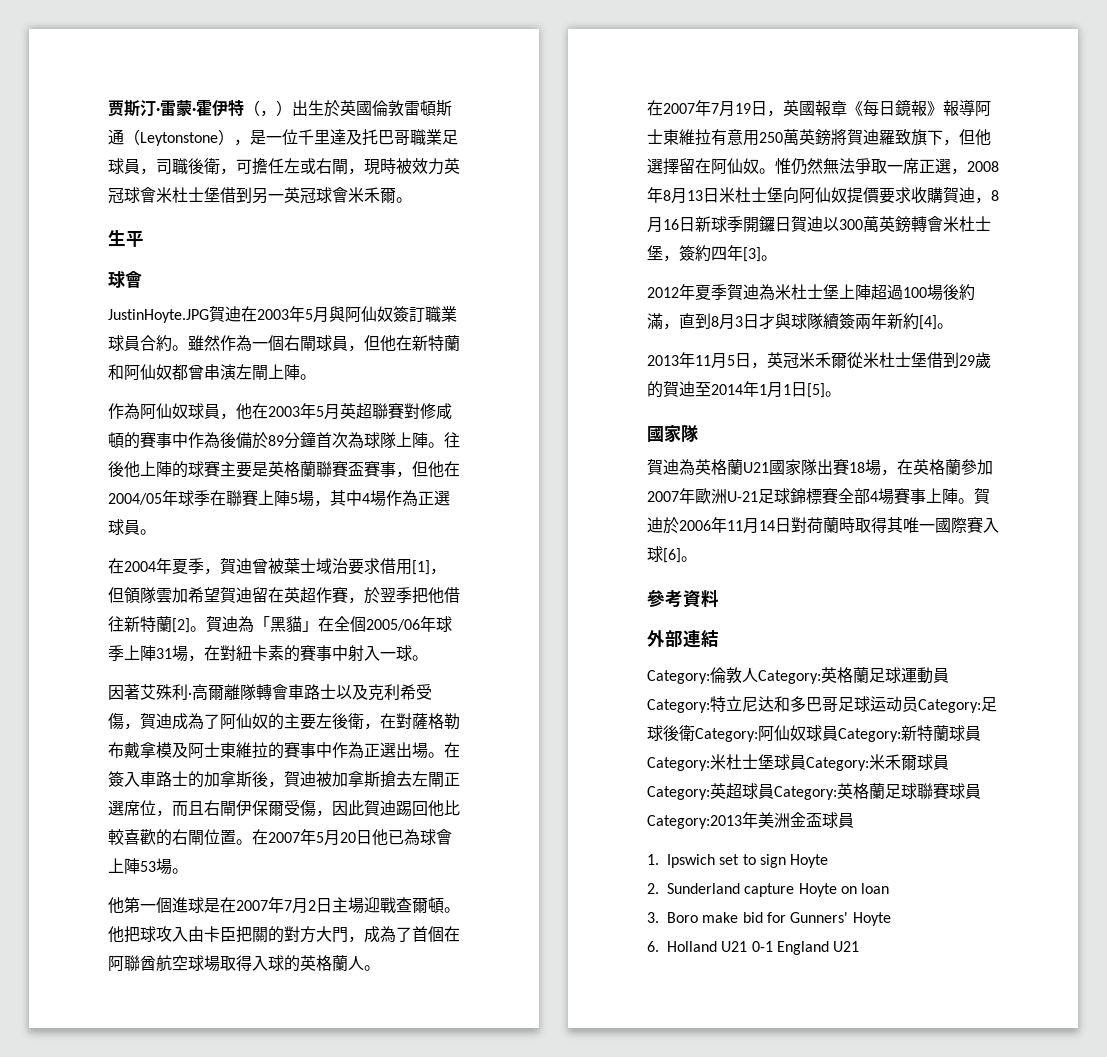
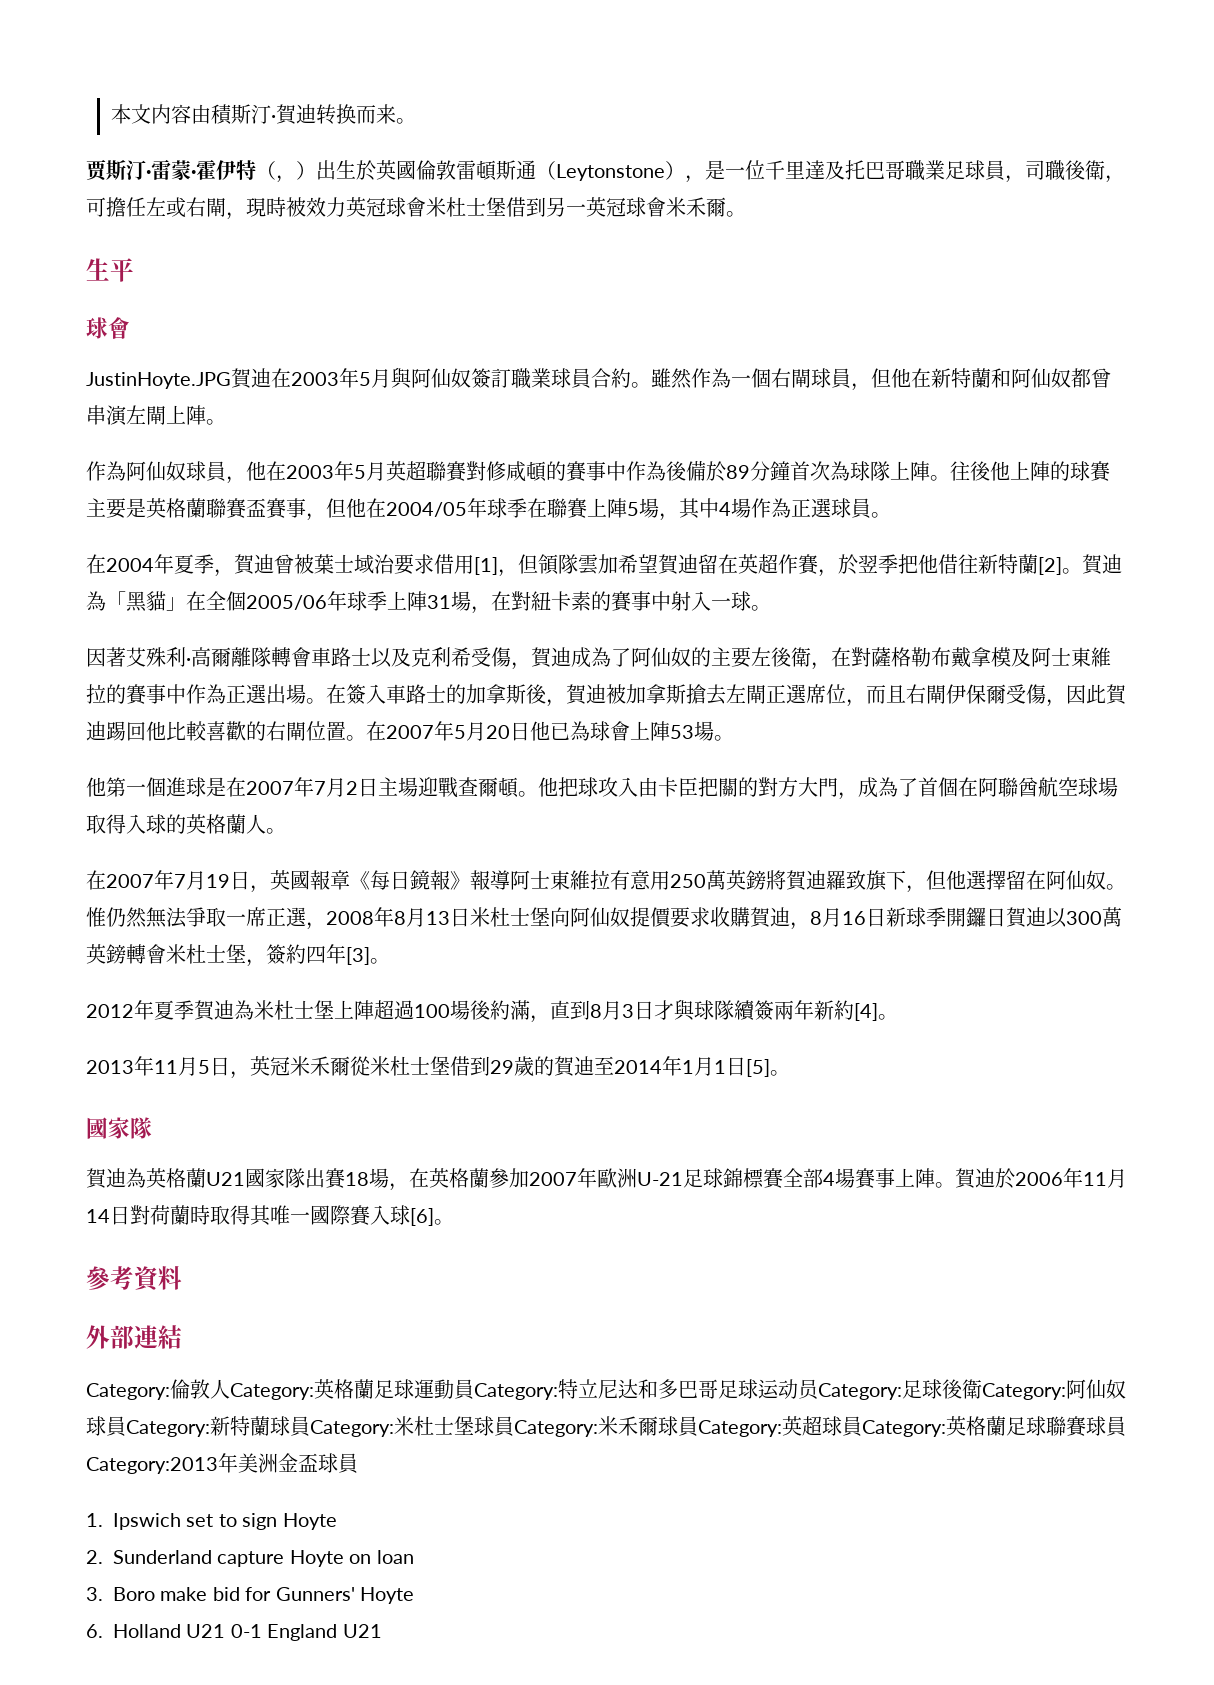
(108, 108) none -> [111,104,417,125] 本文内容由積斯汀·賀迪转换而来。 //

